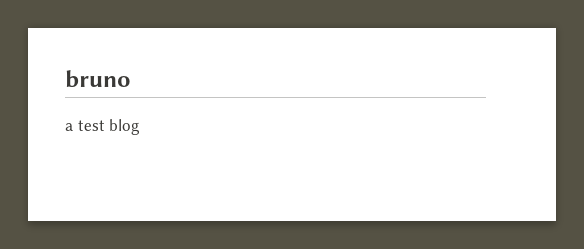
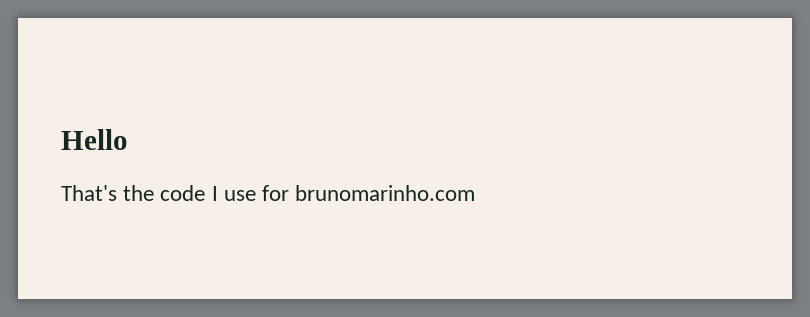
[65,70,131,88] [65,119,141,135] bruno // a test blog -> [61,129,128,150] [61,185,476,201] Hello // That's the code I use for brunomarinho.com

